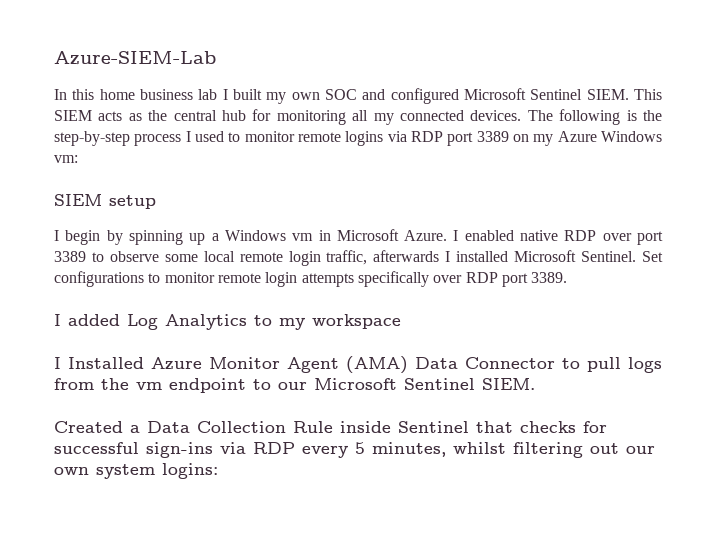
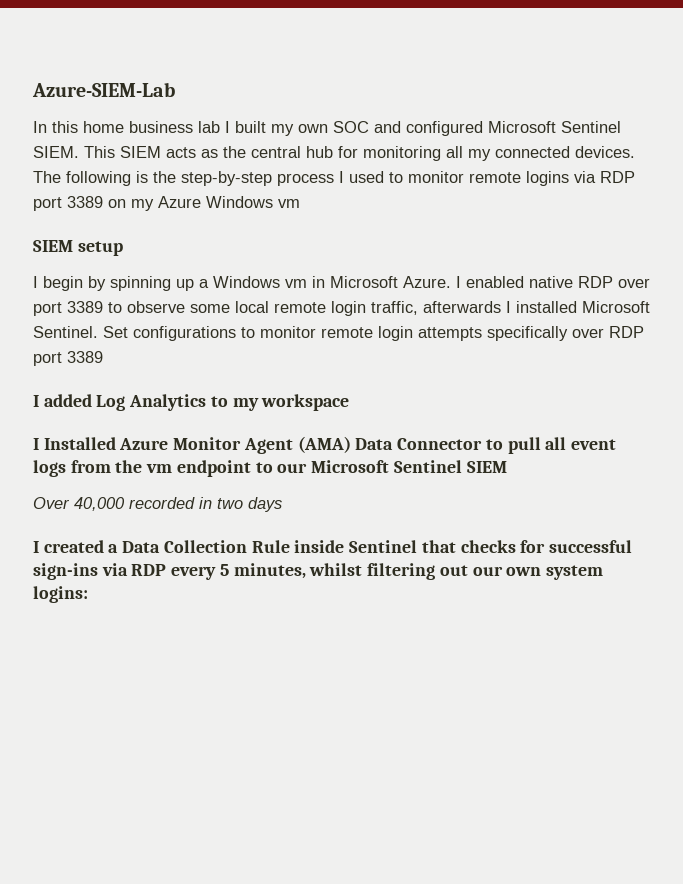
[54,155,78,163] vm: -> [278,199,300,208] vm
[531,272,568,283] 3389. -> [67,351,103,363] 3389
(621, 364) none -> [545,437,616,450] all event
[482,378,535,390] [54,421,123,433] SIEM. // Created -> [466,461,507,473] [33,497,282,512] [33,540,104,553] SIEM // Over 40,000 recorded in two days // I created

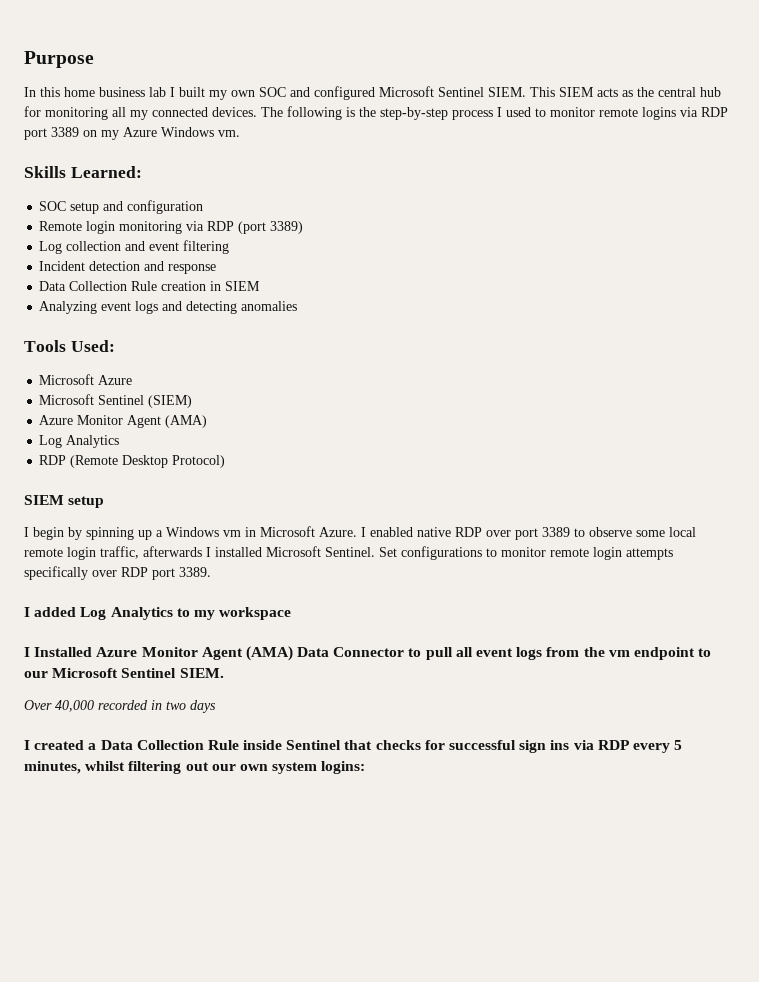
[32,82,175,97] Azure-SIEM-Lab -> [24,51,94,68] Purpose
[278,199,300,208] vm -> [218,130,240,137] [24,166,142,178] [39,200,204,214] [39,221,304,234] [39,240,230,254] [39,261,217,274] [39,281,261,291] [39,301,298,314] [24,340,115,352] [39,374,133,385] [39,394,193,408] [39,415,208,428] [39,435,120,448] [39,455,226,468] vm. // Skills Learned: // SOC setup and configuration // Remote login monitoring via RDP (port 3389) // Log collection and event filtering // Incident detection and response // Data Collection Rule creation in SIEM // Analyzing event logs and detecting anomalies // Tools Used: // Microsoft Azure // Microsoft Sentinel (SIEM) // Azure Monitor Agent (AMA) // Log Analytics // RDP (Remote Desktop Protocol)
[67,351,103,363] 3389 -> [179,567,211,577] 3389.
[466,461,507,473] SIEM -> [179,668,224,678] SIEM.
[33,563,98,580] sign-ins -> [519,740,570,753] sign ins

